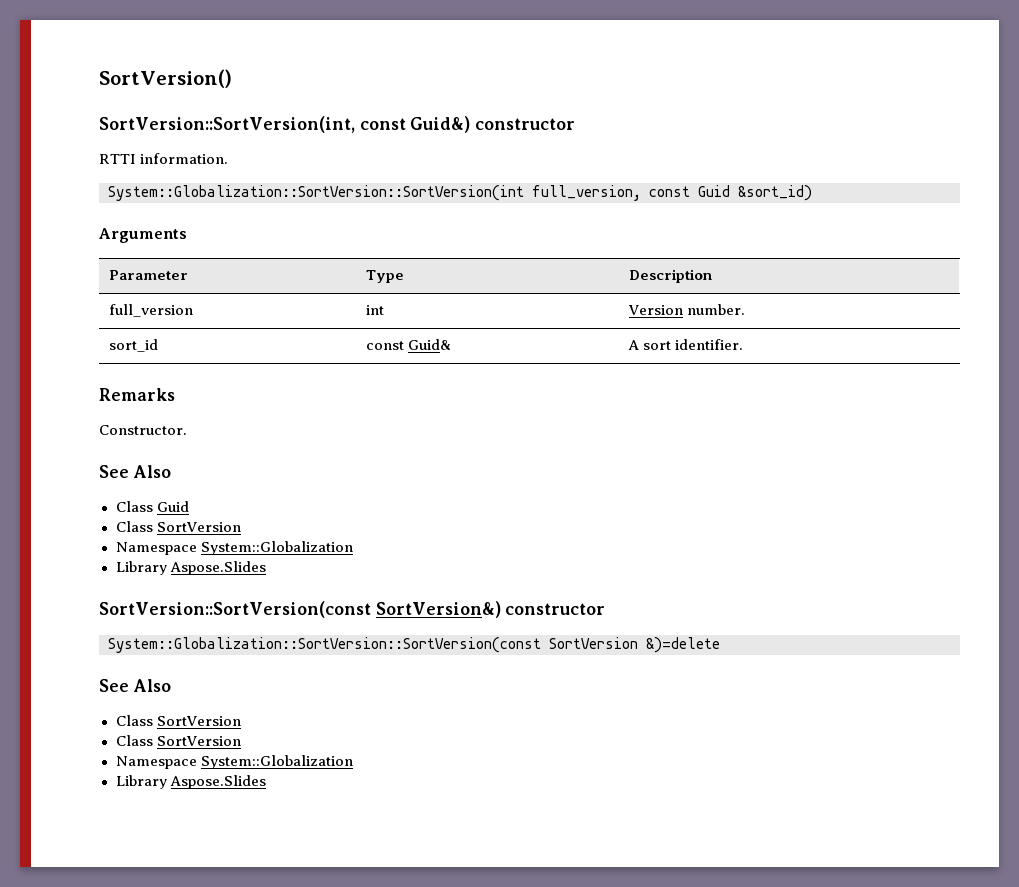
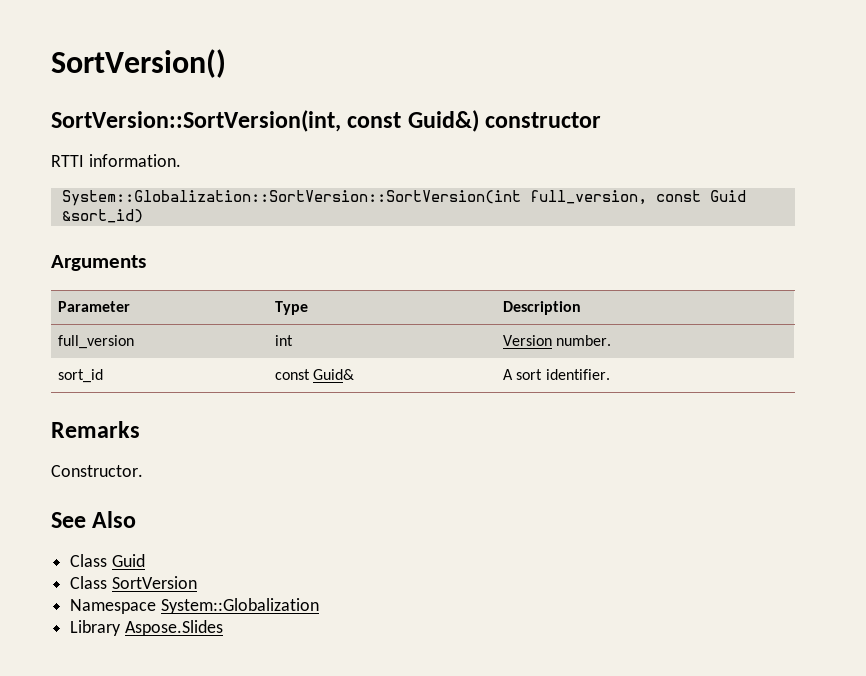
[99,601,606,618] [108,637,720,653] [99,679,171,692] [115,715,241,726] [115,735,241,746] [115,755,353,769] [115,775,266,789] // SortVersion::SortVersion(const SortVersion&) constructor // System::Globalization::SortVersion::SortVersion(const SortVersion &)=delete // See Also // Class SortVersion // Class SortVersion // Namespace System::Globalization // Library Aspose.Slides -> (223, 628) none

